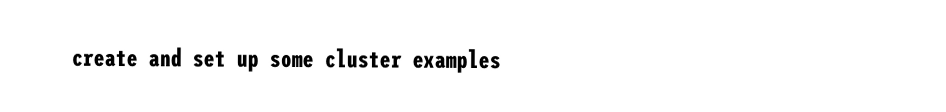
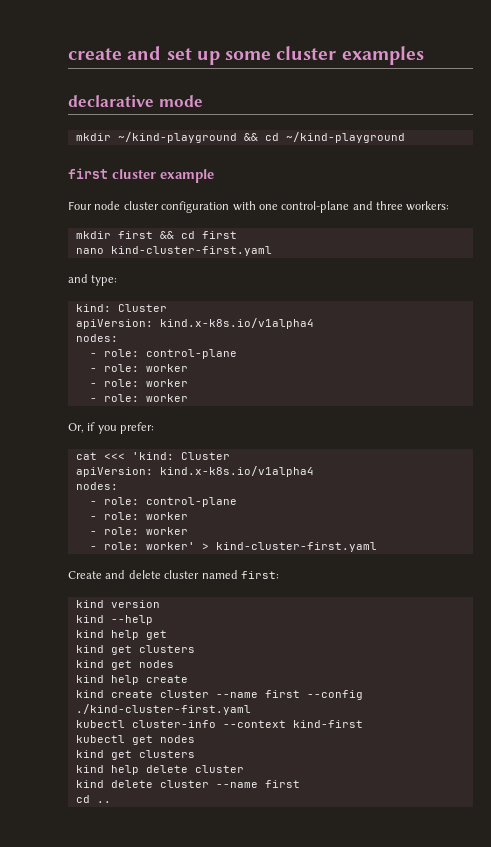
(502, 61) none -> [68,95,203,107] [75,132,405,143] [68,168,214,183] [68,201,450,213] [75,231,237,239] [75,246,272,256] [68,274,118,286] [75,304,167,312] [75,318,314,329] [75,334,118,342] [89,349,237,359] [89,364,188,372] [89,379,188,387] [89,394,188,402] [68,422,155,434] [75,452,230,460] [75,466,314,477] [75,482,118,490] [89,497,237,507] [89,512,188,520] [89,527,188,535] [89,542,377,552] [68,570,279,579] [75,600,160,608] [75,615,153,625] [75,630,167,640] [75,645,195,655] [75,660,174,670] [75,675,188,685] [75,690,363,700] [75,704,251,715] [75,720,363,728] [75,735,195,745] [75,750,195,760] [75,765,244,775] [75,780,300,788] [75,795,111,803] // declarative mode // mkdir ~/kind-playground && cd ~/kind-playground // first cluster example // Four node cluster configuration with one control-plane and three workers: // mkdir first && cd first // nano kind-cluster-first.yaml // and type: // kind: Cluster // apiVersion: kind.x-k8s.io/v1alpha4 // nodes: // - role: control-plane // - role: worker // - role: worker // - role: worker // Or, if you prefer: // cat <<< 'kind: Cluster // apiVersion: kind.x-k8s.io/v1alpha4 // nodes: // - role: control-plane // - role: worker // - role: worker // - role: worker' > kind-cluster-first.yaml // Create and delete cluster named first: // kind version // kind --help // kind help get // kind get clusters // kind get nodes // kind help create // kind create cluster --name first --config ./kind-cluster-first.yaml // kubectl cluster-info --context kind-first // kubectl get nodes // kind get clusters // kind help delete cluster // kind delete cluster --name first // cd ..

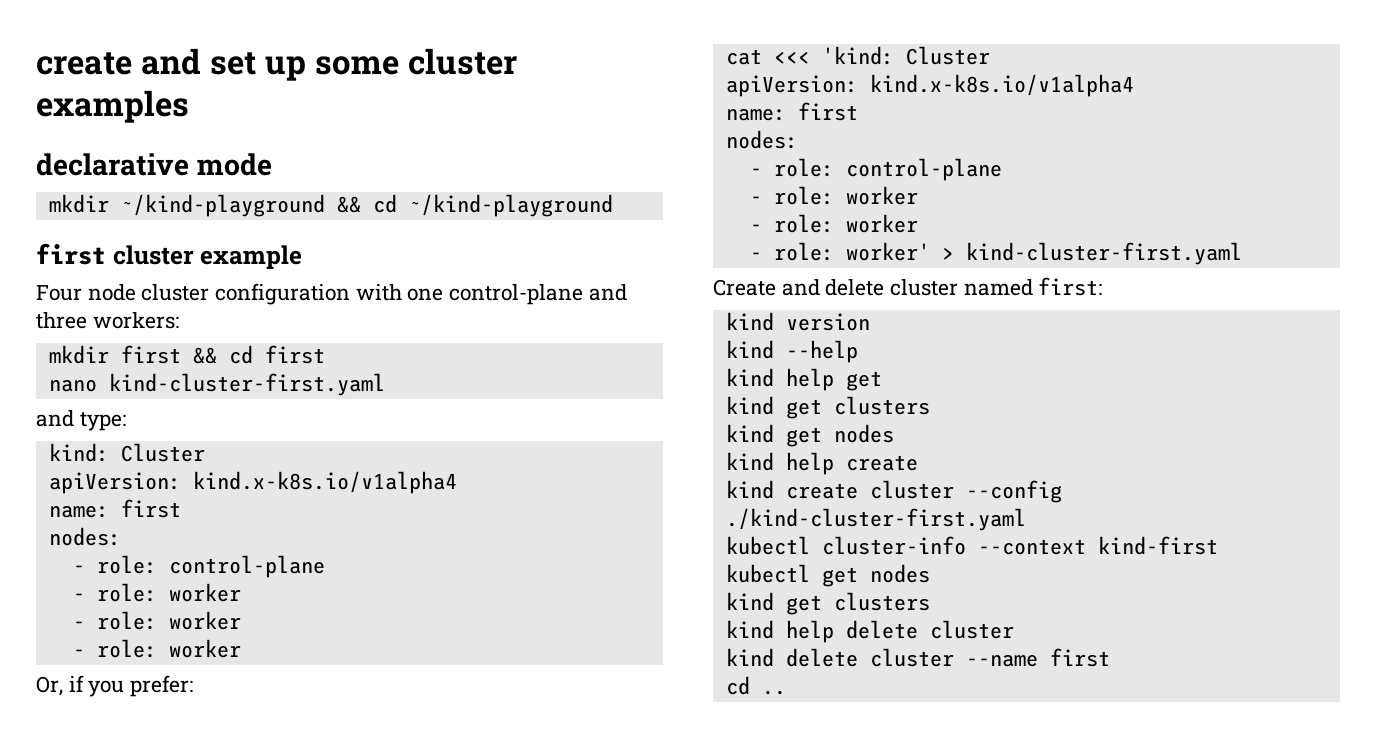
(314, 323) none -> [48,499,181,518] // name: first
(314, 471) none -> [725,102,858,121] // name: first
[215,690,300,698] --name first -> (954, 489) none

